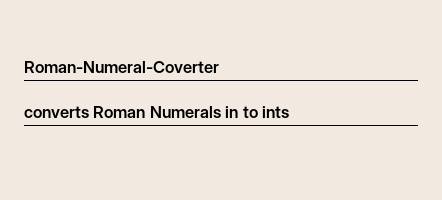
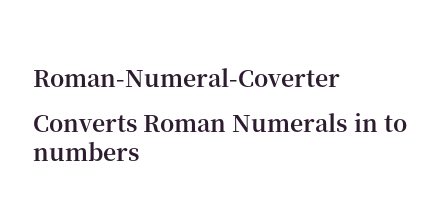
[24,106,89,118] converts -> [33,115,137,132] Converts
[262,106,290,118] ints -> [33,141,139,161] numbers

